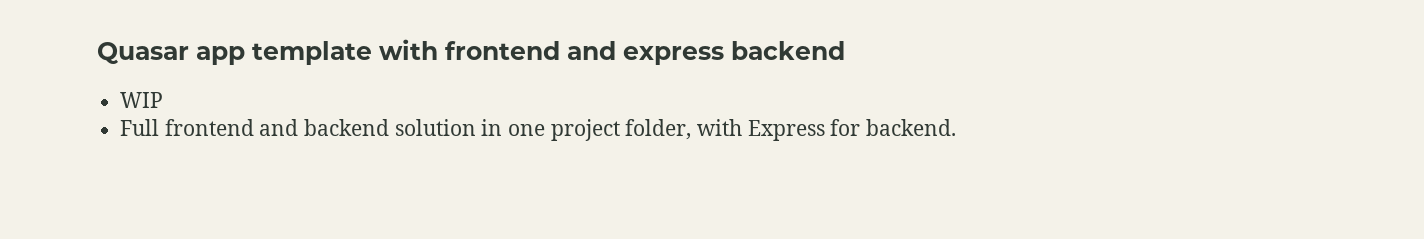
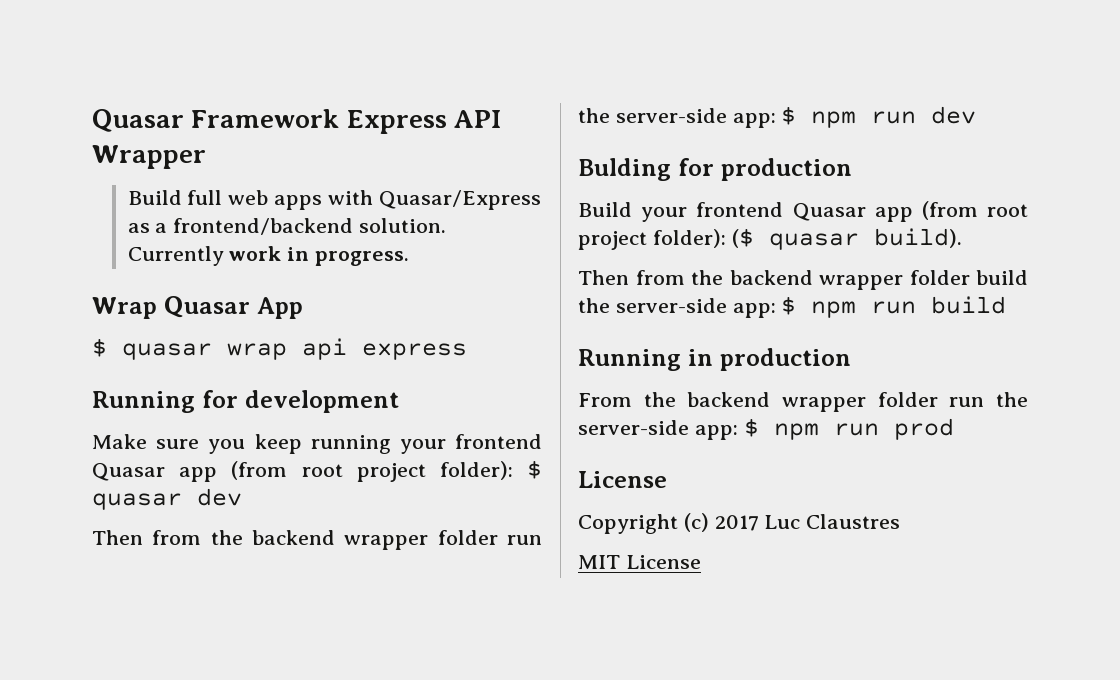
[97,39,845,65] [120,92,164,108] [120,119,957,141] Quasar app template with frontend and express backend // WIP // Full frontend and backend solution in one project folder, with Express for backend. -> [92,109,501,134] [92,145,206,169] [127,190,541,210] [127,218,446,235] [127,246,409,266] [92,296,303,319] [92,338,467,360] [92,390,399,413] [92,434,542,454] [92,460,542,482] [92,488,242,510] [92,530,542,550] [578,106,977,128] [578,158,852,181] [578,201,1028,222] [578,228,962,250] [578,270,1028,290] [578,296,1007,318] [578,348,851,371] [578,392,1028,412] [578,418,954,440] [578,471,667,488] [578,513,901,534] [578,555,701,569] Quasar Framework Express API Wrapper // Build full web apps with Quasar/Express as a frontend/backend solution. Currently work in progress. // Wrap Quasar App // $ quasar wrap api express // Running for development // Make sure you keep running your frontend Quasar app (from root project folder): $ quasar dev // Then from the backend wrapper folder run the server-side app: $ npm run dev // Bulding for production // Build your frontend Quasar app (from root project folder): ($ quasar build). // Then from the backend wrapper folder build the server-side app: $ npm run build // Running in production // From the backend wrapper folder run the server-side app: $ npm run prod // License // Copyright (c) 2017 Luc Claustres // MIT License

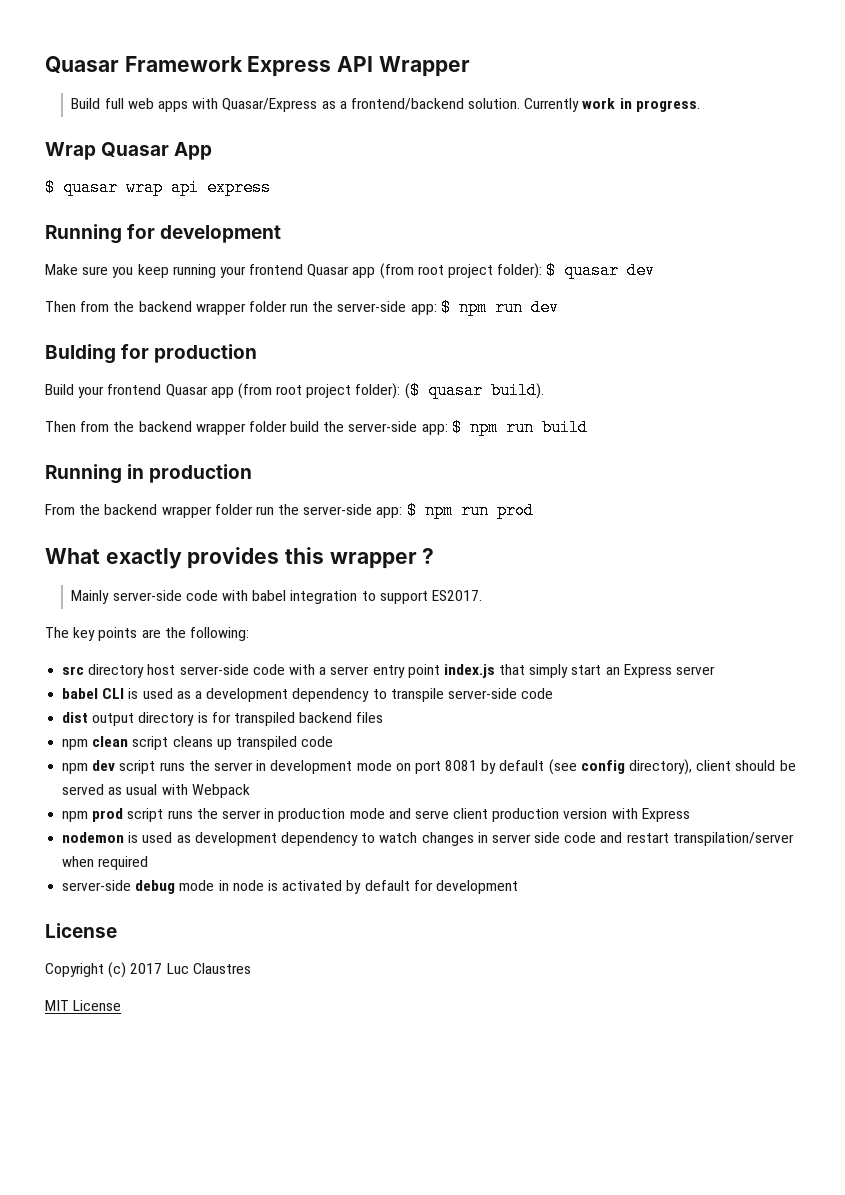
(954, 429) none -> [45,547,435,569] [71,590,482,604] [45,627,249,641] [62,664,716,678] [62,688,554,702] [62,712,384,726] [62,736,334,750] [62,759,796,775] [62,784,250,798] [62,808,690,822] [62,832,794,846] [62,856,149,870] [62,880,518,894] // What exactly provides this wrapper ? // Mainly server-side code with babel integration to support ES2017. // The key points are the following: // src directory host server-side code with a server entry point index.js that simply start an Express server // babel CLI is used as a development dependency to transpile server-side code // dist output directory is for transpiled backend files // npm clean script cleans up transpiled code // npm dev script runs the server in development mode on port 8081 by default (see config directory), client should be served as usual with Webpack // npm prod script runs the server in production mode and serve client production version with Express // nodemon is used as development dependency to watch changes in server side code and restart transpilation/server when required // server-side debug mode in node is activated by default for development

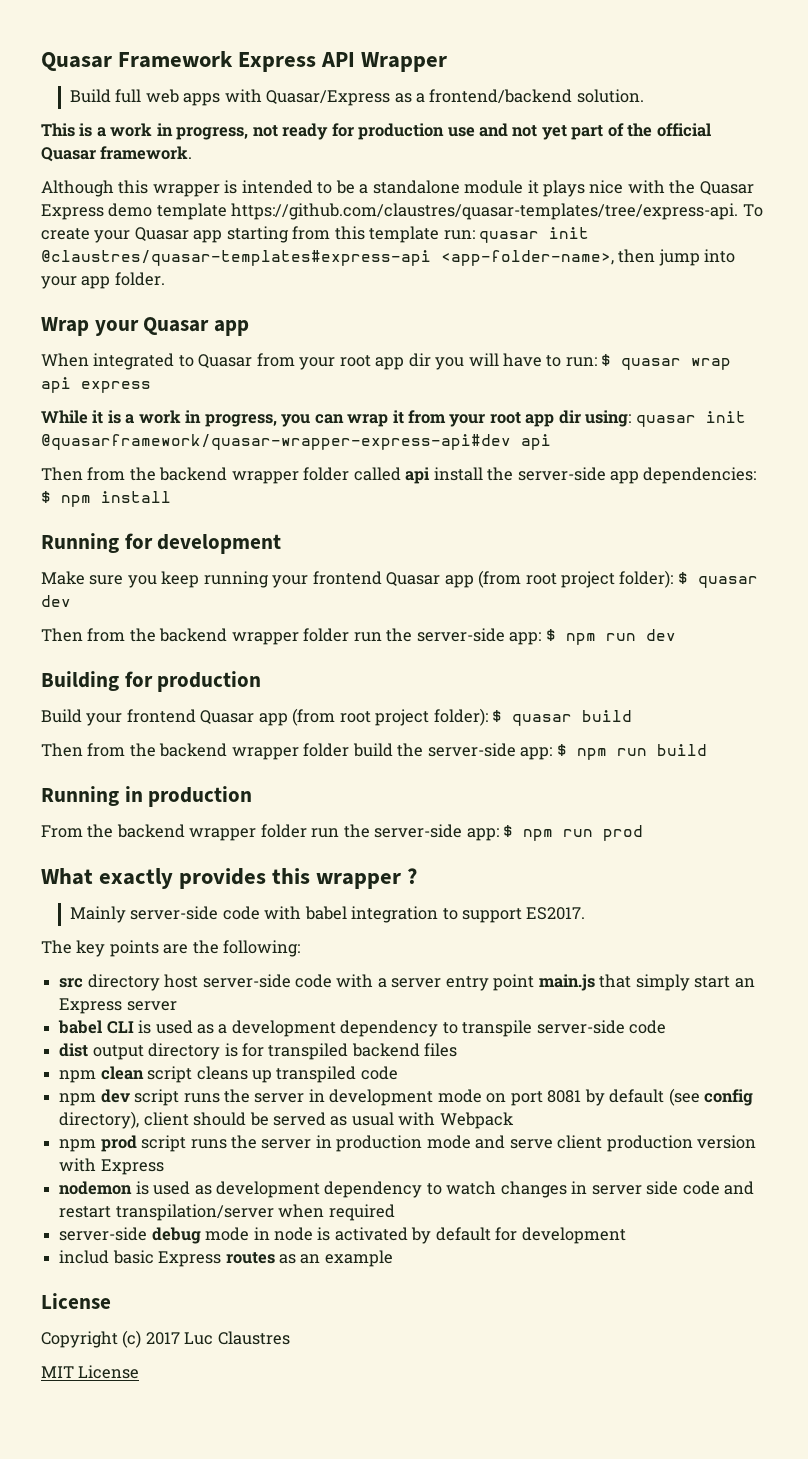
[524,98,700,112] [45,142,213,160] Currently work in progress. // Wrap Quasar App // -> [41,123,711,140] [41,146,193,162] [41,180,754,197] [41,203,763,220] [41,226,590,243] [41,249,736,266] [41,272,165,289] [41,317,250,336] [41,353,597,370] // This is a work in progress, not ready for production use and not yet part of the official Quasar framework. // Although this wrapper is intended to be a standalone module it plays nice with the Quasar Express demo template https://github.com/claustres/quasar-templates/tree/express-api. To create your Quasar app starting from this template run: quasar init @claustres/quasar-templates#express-api <app-folder-name>, then jump into your app folder. // Wrap your Quasar app // When integrated to Quasar from your root app dir you will have to run:
(271, 187) none -> [41,410,746,427] [41,434,551,450] [41,467,757,484] [41,491,171,507] // While it is a work in progress, you can wrap it from your root app dir using: quasar init @quasarframework/quasar-wrapper-express-api#dev api // Then from the backend wrapper folder called api install the server-side app dependencies: $ npm install
[45,344,116,364] Bulding -> [41,671,119,691] Building
[404,382,544,399] ($ quasar build). -> [492,710,633,726] $ quasar build
[443,664,495,678] index.js -> [538,974,595,991] main.js
(518, 887) none -> [59,1250,393,1267] // includ basic Express routes as an example

